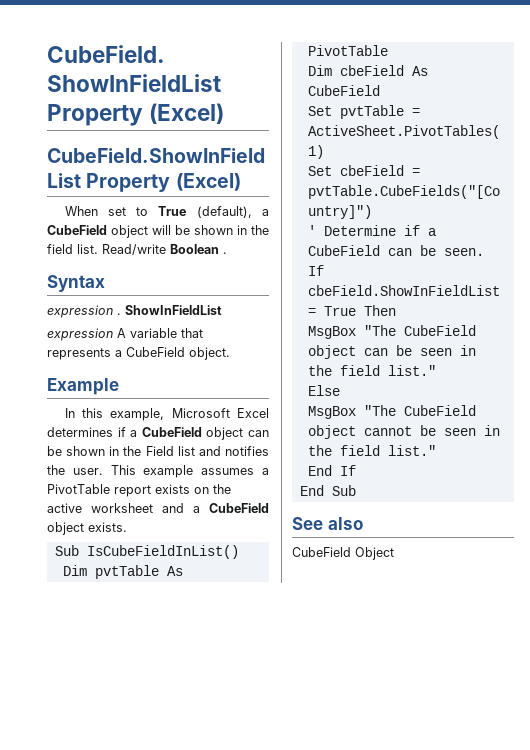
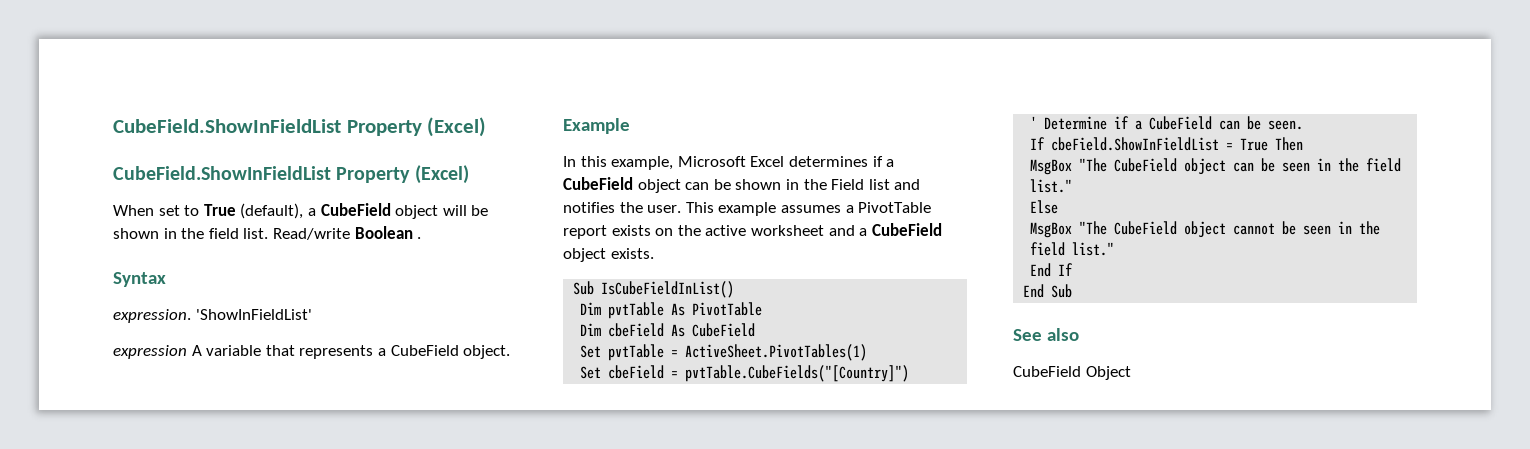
[47,305,222,318] expression . ShowInFieldList -> [113,309,312,323] expression. 'ShowInFieldList'

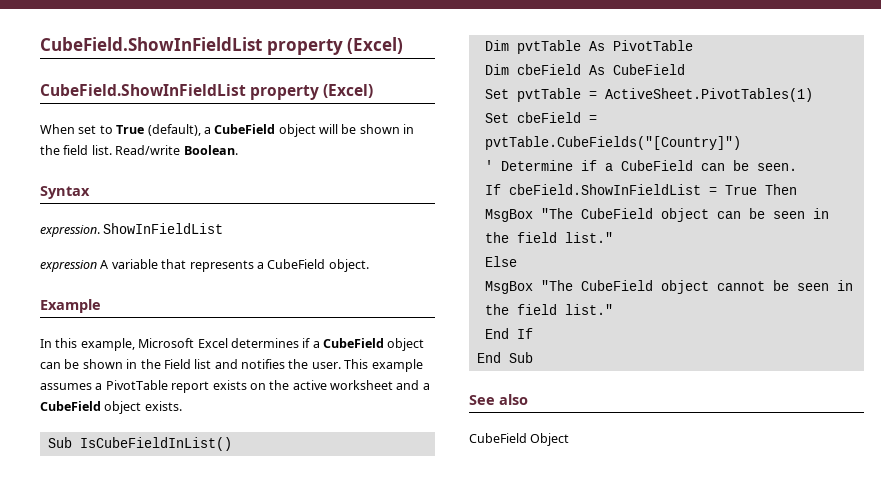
[113,119,422,136] CubeField.ShowInFieldList Property -> [40,37,343,55] CubeField.ShowInFieldList property
[336,167,411,183] Property -> [250,85,320,100] property
[354,226,422,239] Boolean . -> [183,145,238,155] Boolean.
[195,309,312,320] 'ShowInFieldList' -> [103,223,224,234] ShowInFieldList

